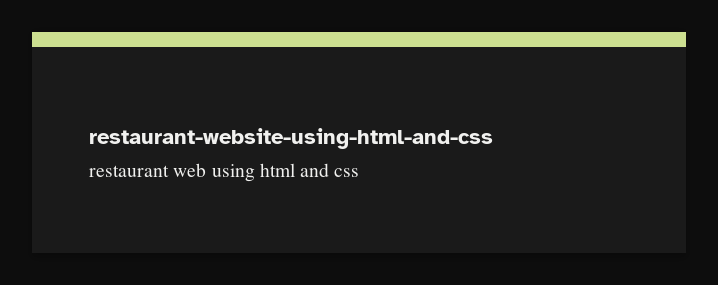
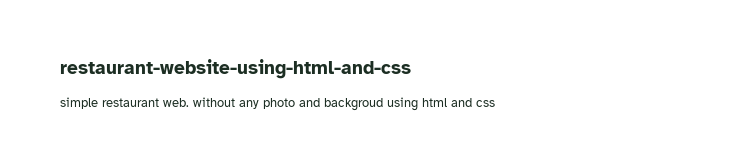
[89,163,207,177] restaurant web -> [60,97,383,111] simple restaurant web. without any photo and backgroud

